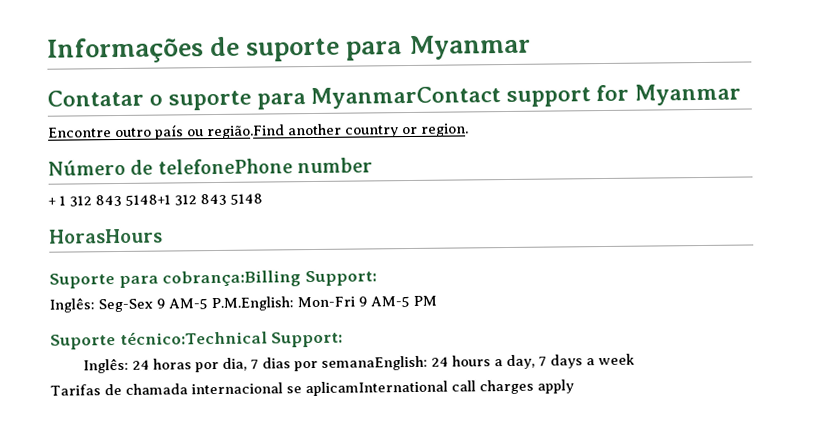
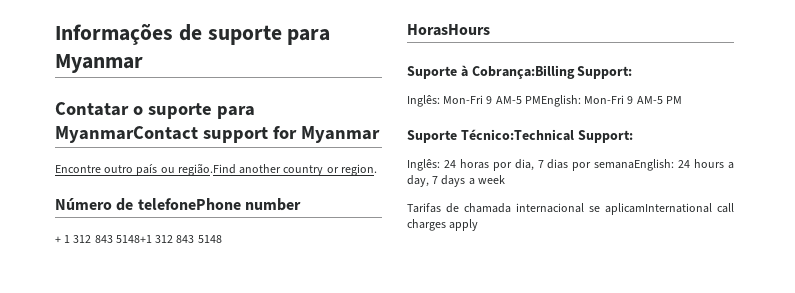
[118,270,377,289] [49,296,294,313] para cobrança:Billing Support: // Inglês: Seg-Sex 9 AM-5 P.M.English: -> [460,65,633,79] [407,95,581,107] à Cobrança:Billing Support: // Inglês: Mon-Fri 9 AM-5 PMEnglish:
[119,330,268,346] técnico:Technical -> [460,129,574,141] Técnico:Technical

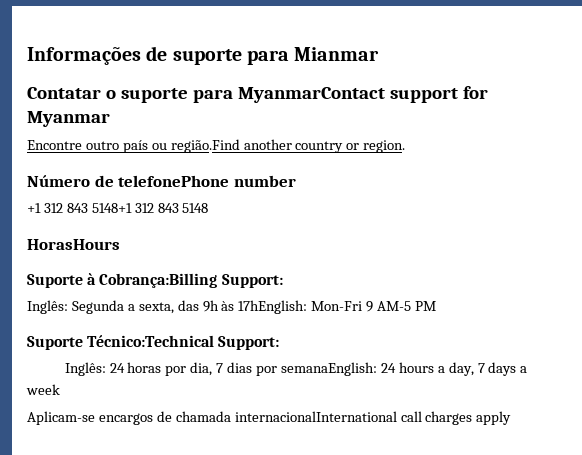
[55,54,143,73] Myanmar -> [294,47,380,61] Mianmar
[55,235,71,243] + 1 -> [27,203,41,213] +1
[443,95,581,107] Mon-Fri 9 AM-5 PMEnglish: -> [71,300,308,314] Segunda a sexta, das 9h às 17hEnglish:
[407,203,712,215] Tarifas de chamada internacional se aplicamInternational -> [27,411,397,425] Aplicam-se encargos de chamada internacionalInternational

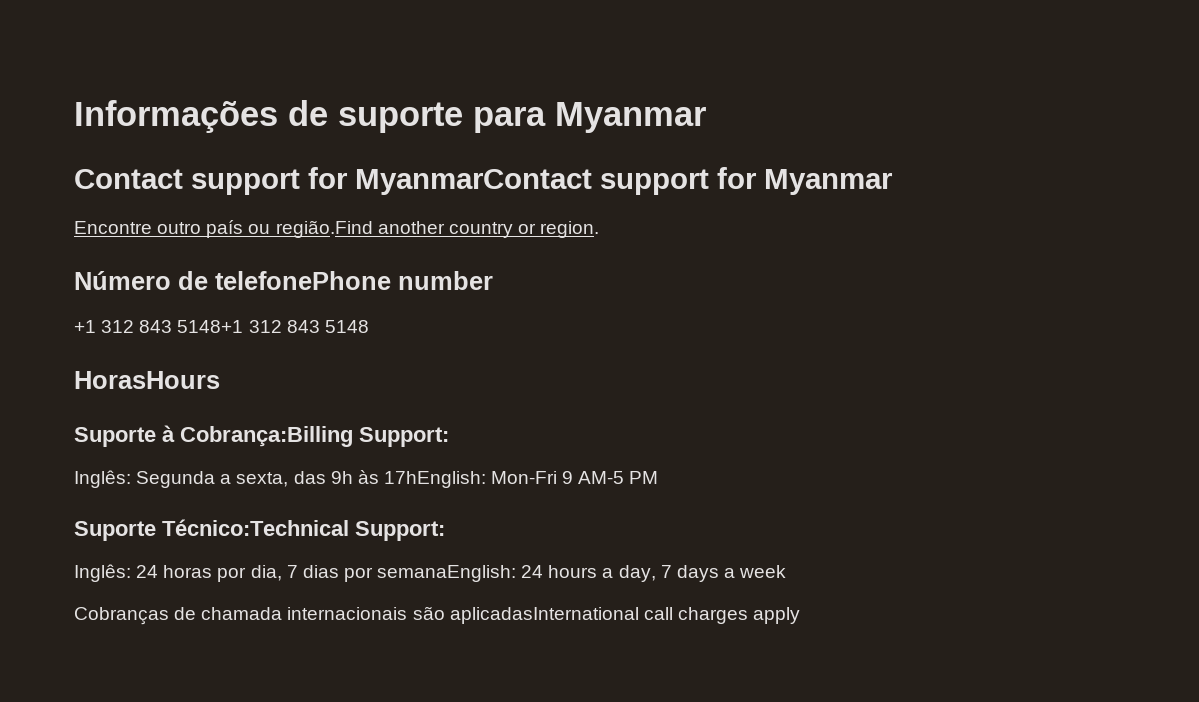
[294,47,380,61] [27,87,233,103] Mianmar // Contatar o suporte para -> [555,102,706,133] [74,167,348,195] Myanmar // Contact support for
[27,411,397,425] Aplicam-se encargos de chamada internacionalInternational -> [74,606,639,625] Cobranças de chamada internacionais são aplicadasInternational

